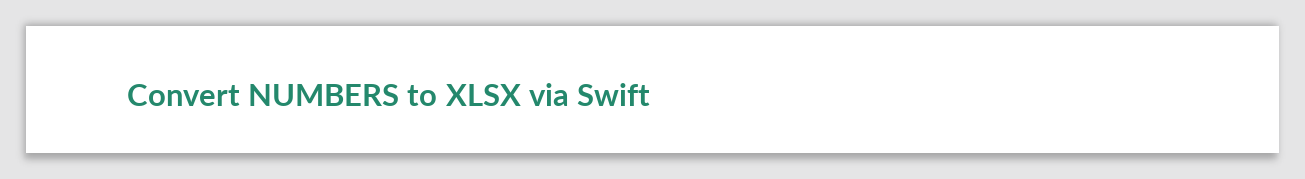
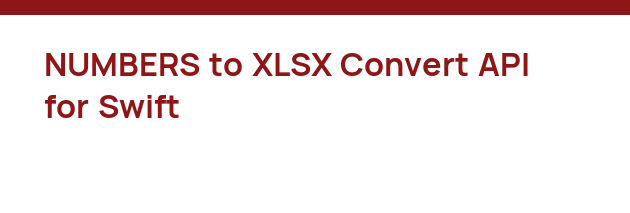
[127,84,240,106] Convert -> (44, 64) none
[528,83,569,106] via -> [340,53,531,76] [44,95,89,118] Convert API for

